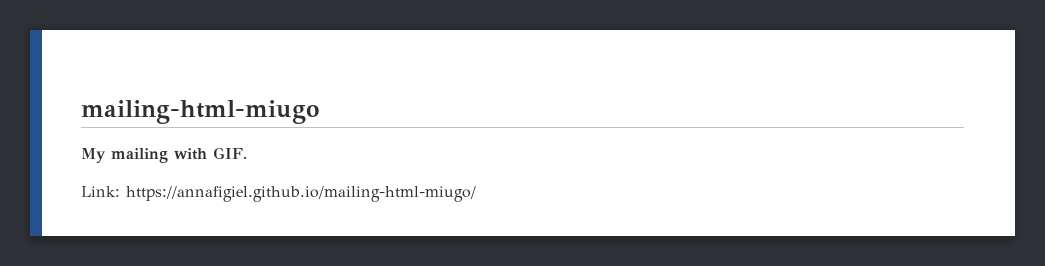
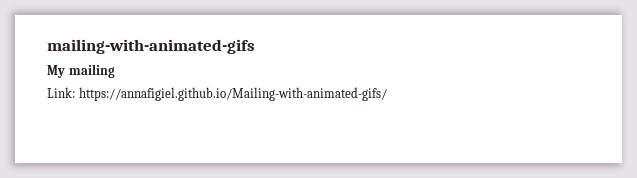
[81,100,319,124] mailing-html-miugo -> [47,39,255,54] mailing-with-animated-gifs
[174,147,247,160] with GIF. -> (115, 71) none
[126,186,476,202] https://annafigiel.github.io/mailing-html-miugo/ -> [78,87,387,101] https://annafigiel.github.io/Mailing-with-animated-gifs/

